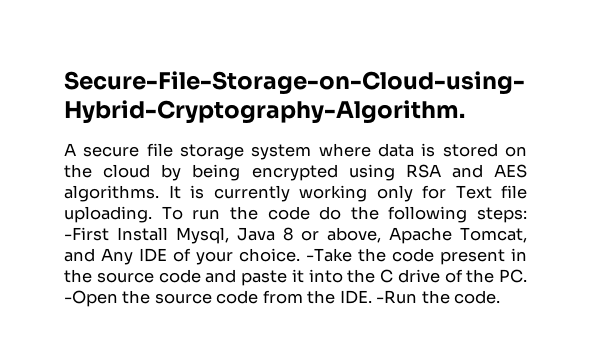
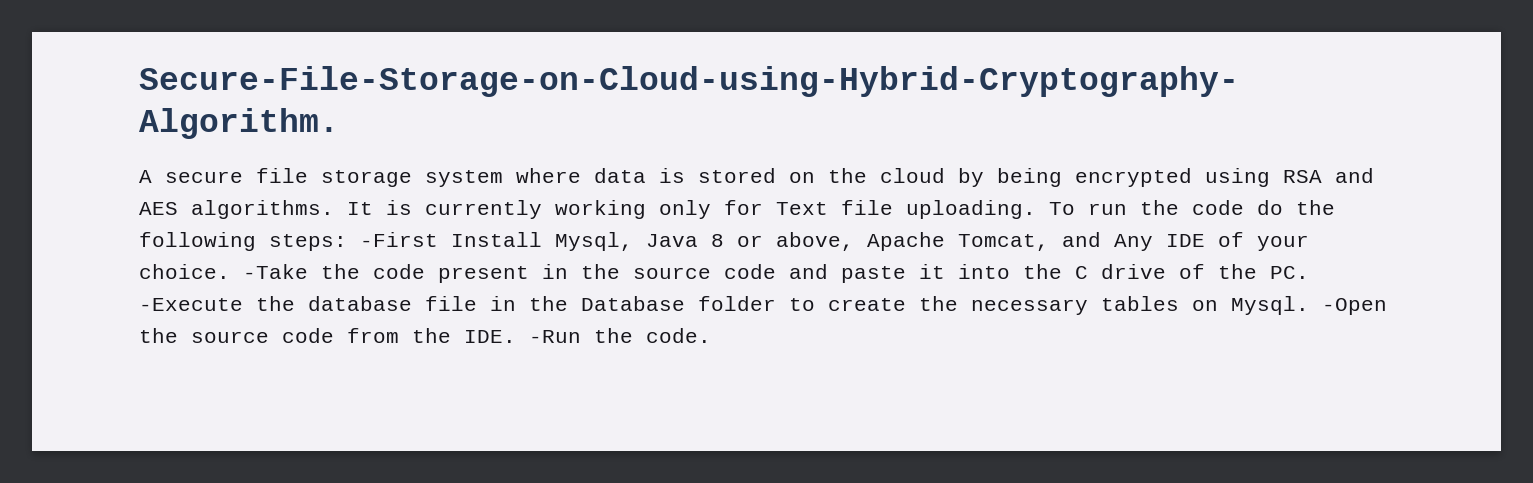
(527, 276) none -> [139,296,1309,315] -Execute the database file in the Database folder to create the necessary tables on Mysql.

